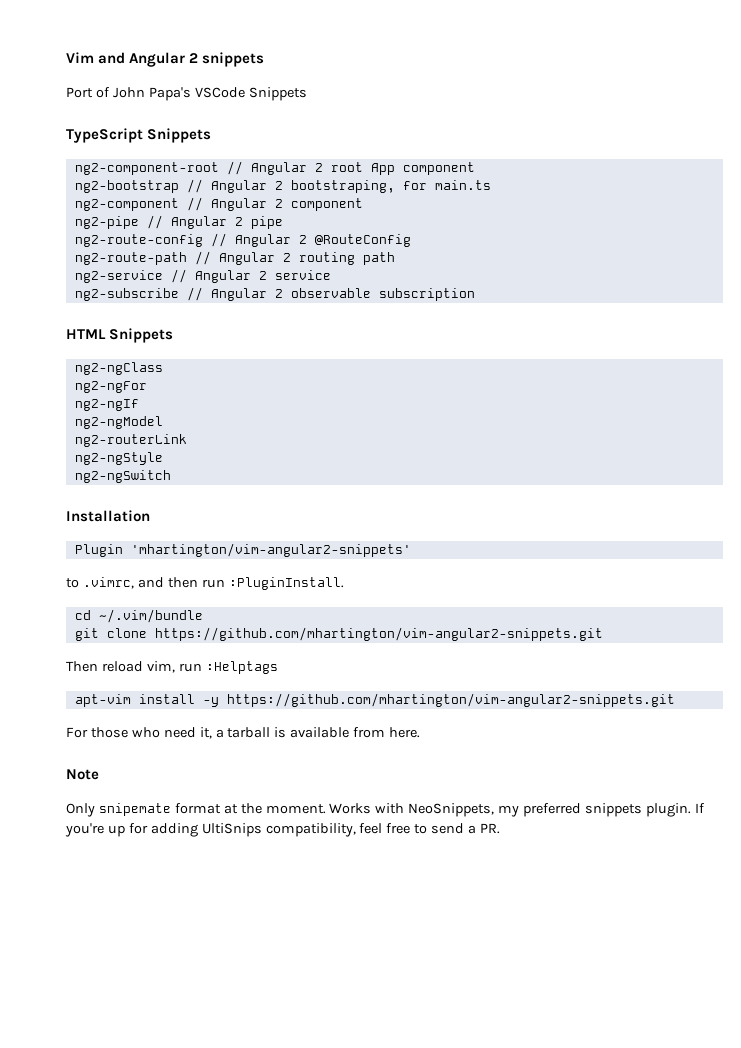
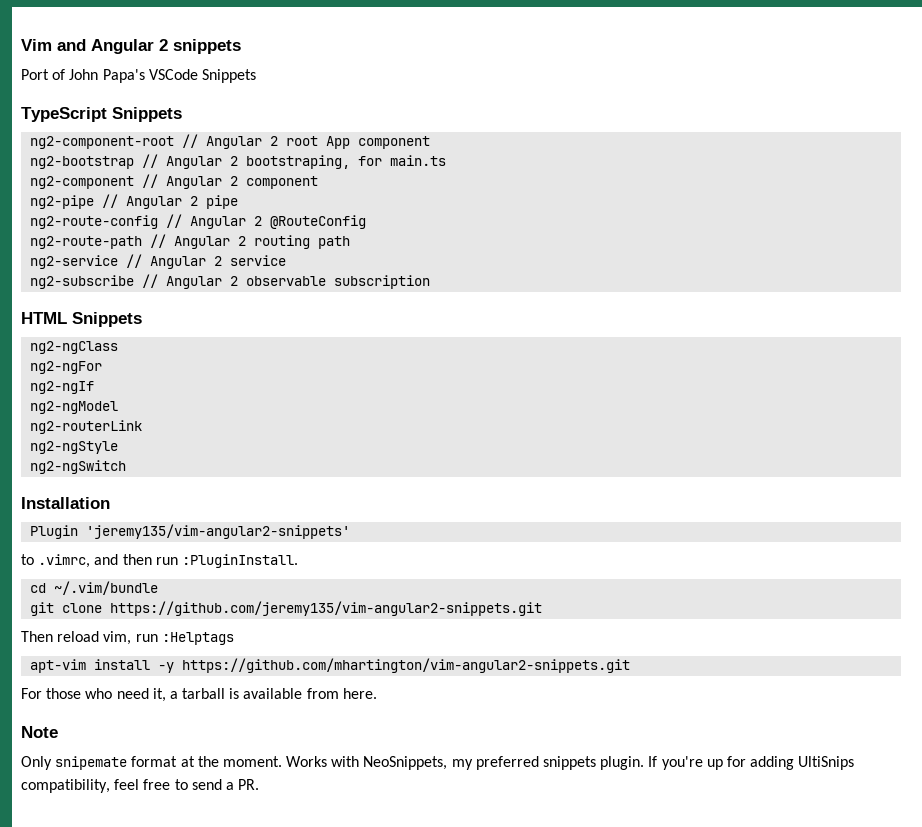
[130,543,411,557] 'mhartington/vim-angular2-snippets' -> [86,524,351,539] 'jeremy135/vim-angular2-snippets'
[154,627,603,641] https://github.com/mhartington/vim-angular2-snippets.git -> [110,601,543,616] https://github.com/jeremy135/vim-angular2-snippets.git

